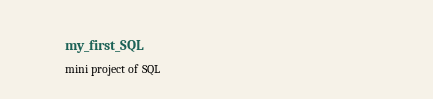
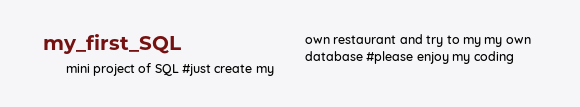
(160, 70) none -> [182,64,274,76] [305,34,531,47] [305,51,514,64] #just create my own restaurant and try to my my own database #please enjoy my coding

